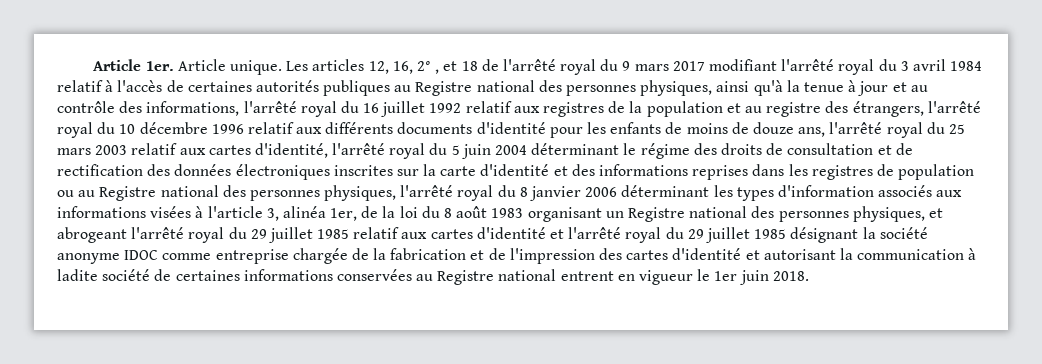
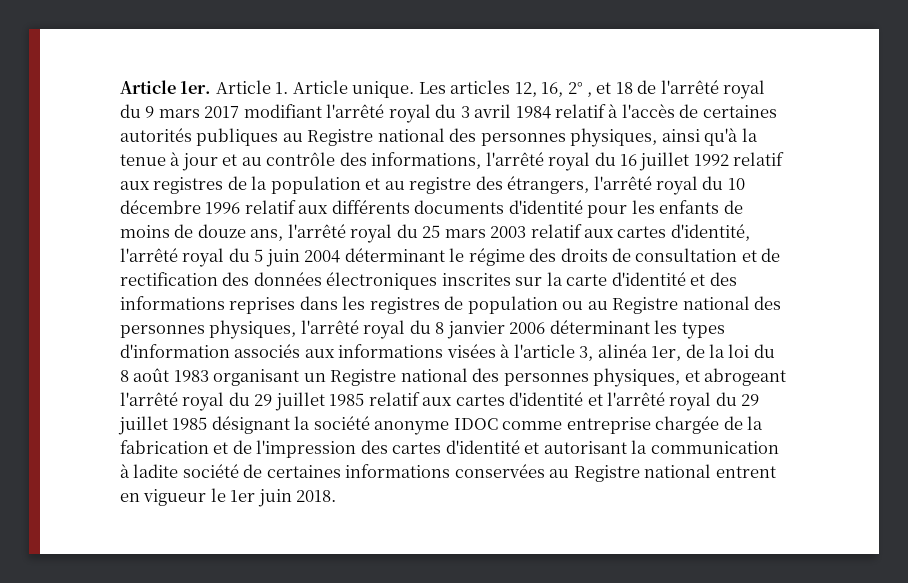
(226, 65) none -> [275,80,348,94] 1. Article

